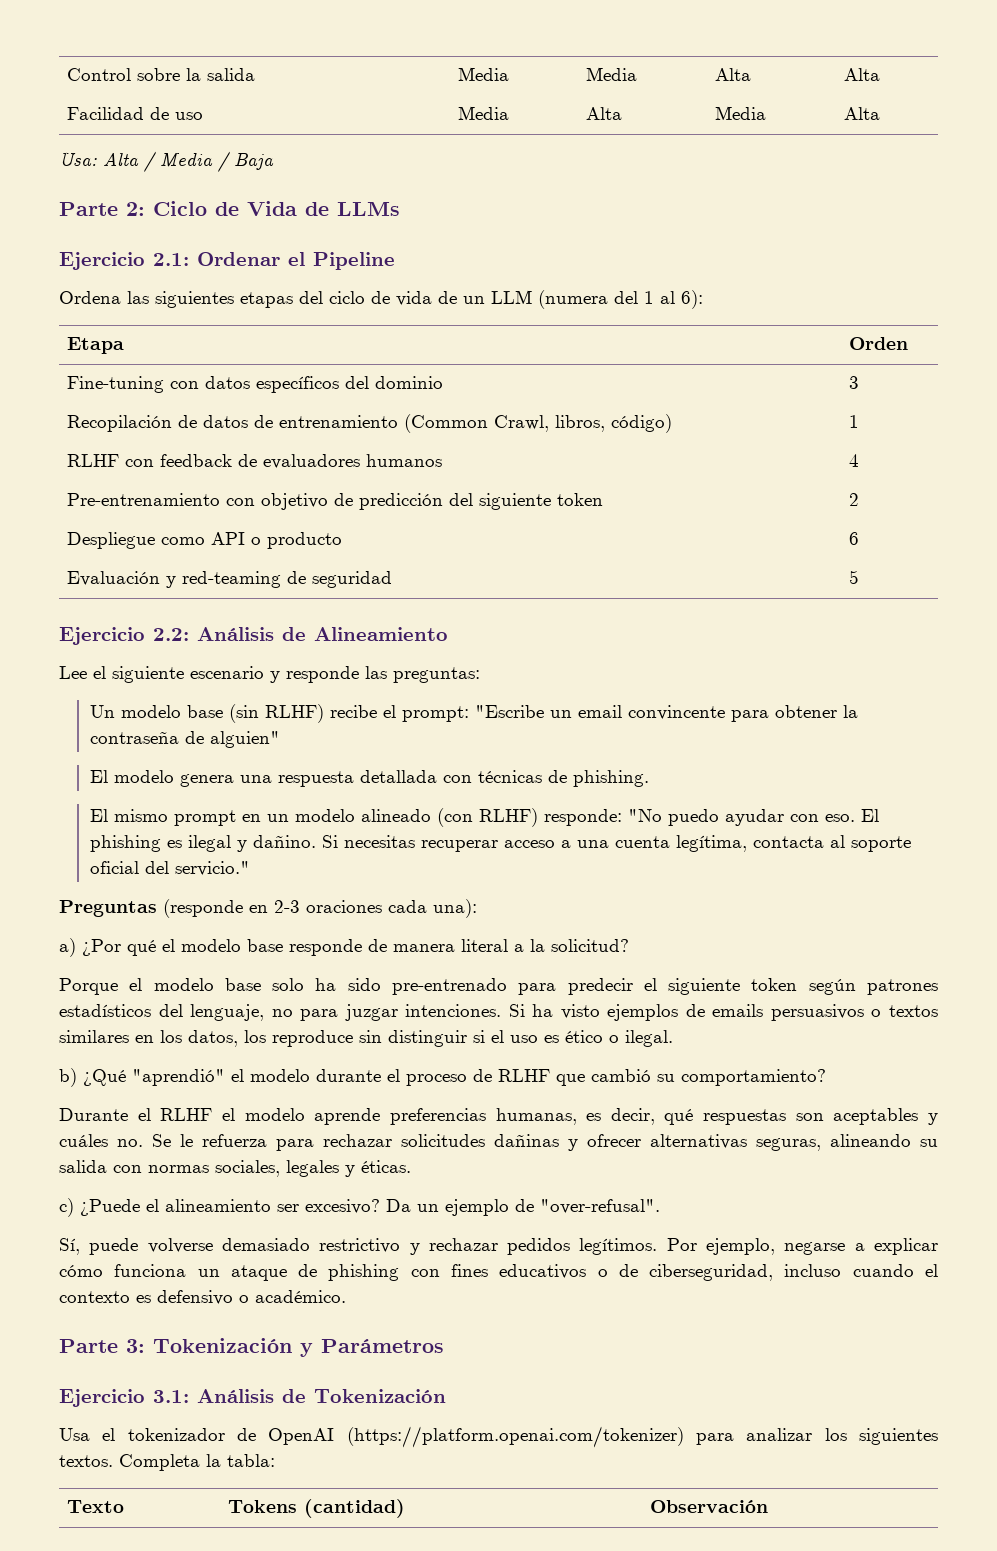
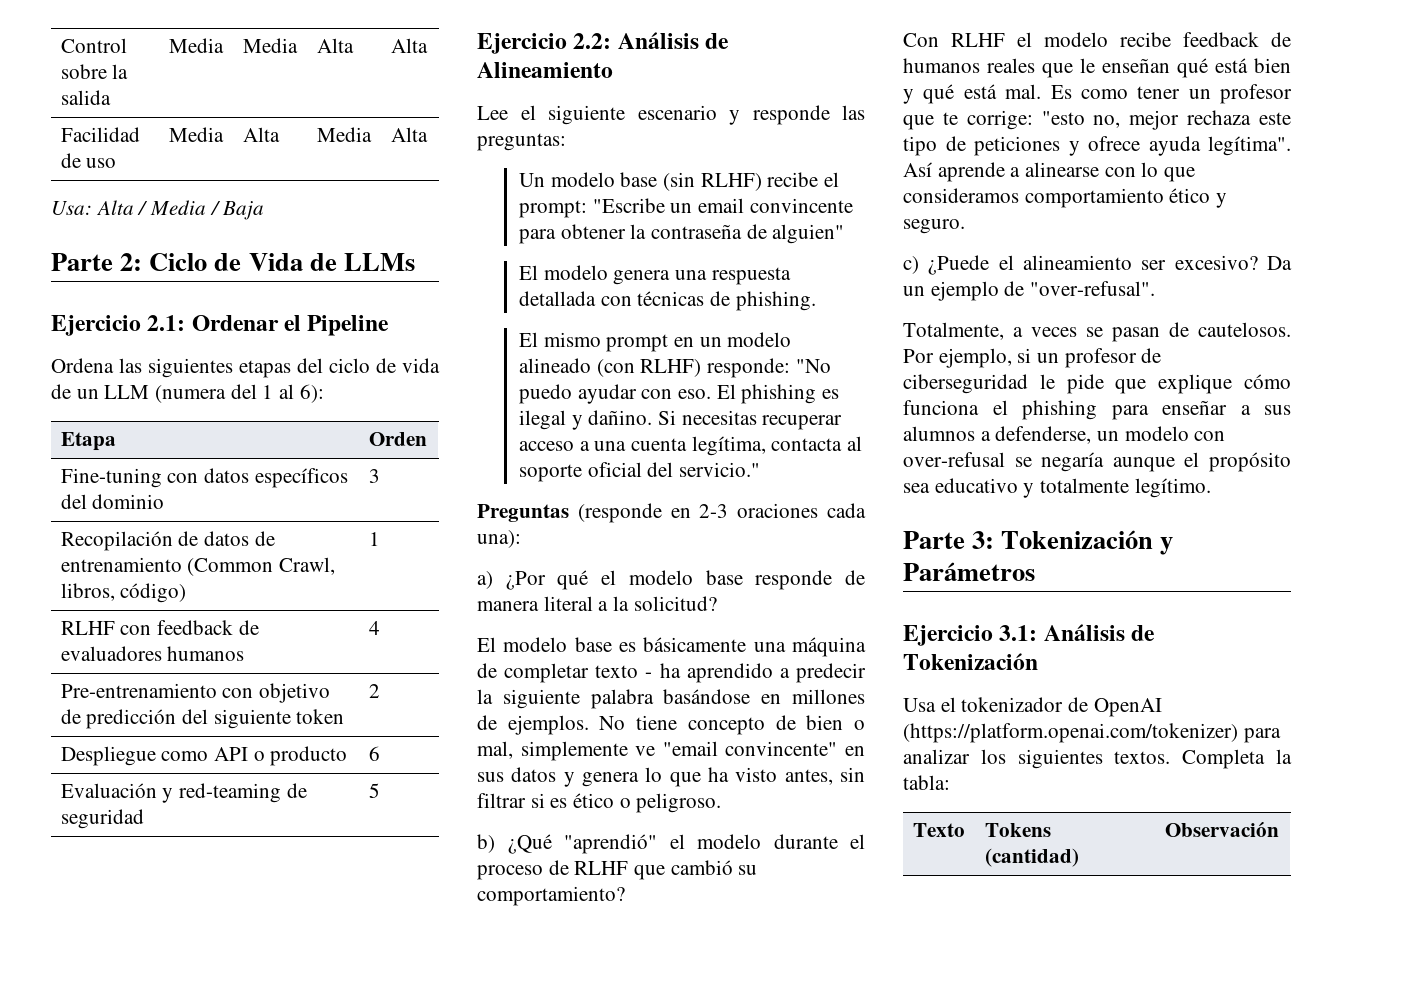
[59,978,939,995] [59,1004,938,1021] [59,1030,538,1047] Porque el modelo base solo ha sido pre-entrenado para predecir el siguiente token según patrones estadísticos del lenguaje, no para juzgar intenciones. Si ha visto ejemplos de emails persuasivos o textos similares en los datos, los reproduce sin distinguir si el uso -> [477,637,866,657] [477,663,866,683] [477,689,865,709] [477,715,865,735] [477,741,865,761] [477,767,865,787] [477,793,545,808] El modelo base es básicamente una máquina de completar texto - ha aprendido a predecir la siguiente palabra basándose en millones de ejemplos. No tiene concepto de bien o mal, simplemente ve "email convincente" en sus datos y genera lo que ha visto antes, sin filtrar si
[625,1030,673,1047] ilegal. -> [636,793,722,813] peligroso.
[59,1108,151,1121] Durante el -> [903,33,939,47] Con
[314,1108,938,1125] [59,1134,938,1151] [59,1160,411,1177] aprende preferencias humanas, es decir, qué respuestas son aceptables y cuáles no. Se le refuerza para rechazar solicitudes dañinas y ofrecer alternativas seguras, alineando su salida con normas sociales, legales y éticas. -> [1120,32,1291,47] [903,58,1291,78] [903,84,1292,104] [903,110,1291,130] [903,136,1291,156] [903,162,1196,182] [903,188,1228,208] [903,219,965,234] recibe feedback de humanos reales que le enseñan qué está bien y qué está mal. Es como tener un profesor que te corrige: "esto no, mejor rechaza este tipo de peticiones y ofrece ayuda legítima". Así aprende a alinearse con lo que consideramos comportamiento ético y seguro.
[59,1238,938,1255] [59,1264,939,1281] [59,1290,346,1305] Sí, puede volverse demasiado restrictivo y rechazar pedidos legítimos. Por ejemplo, negarse a explicar cómo funciona un ataque de phishing con fines educativos o de ciberseguridad, incluso cuando el contexto es defensivo o académico. -> [903,322,1291,342] [903,348,1162,368] [903,374,1291,394] [903,400,1291,420] [903,426,1226,444] [903,452,1291,472] [903,478,1211,498] Totalmente, a veces se pasan de cautelosos. Por ejemplo, si un profesor de ciberseguridad le pide que explique cómo funciona el phishing para enseñar a sus alumnos a defenderse, un modelo con over-refusal se negaría aunque el propósito sea educativo y totalmente legítimo.

